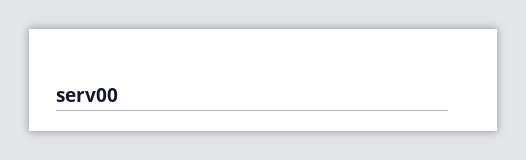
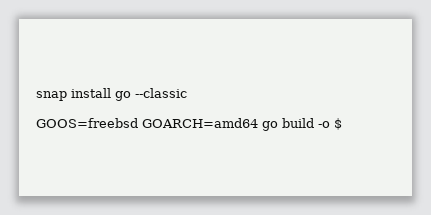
[56,88,118,102] serv00 -> [36,88,187,101] [36,118,342,131] snap install go --classic // GOOS=freebsd GOARCH=amd64 go build -o $

